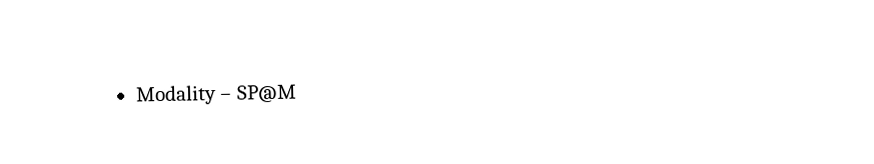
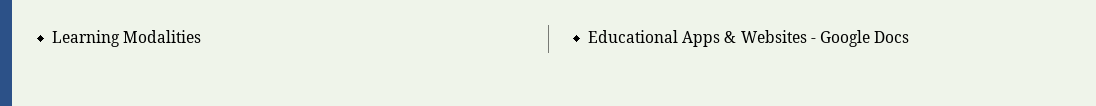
[135,84,297,106] Modality – SP@M -> [52,30,202,47] [588,30,910,47] Learning Modalities // Educational Apps & Websites - Google Docs

